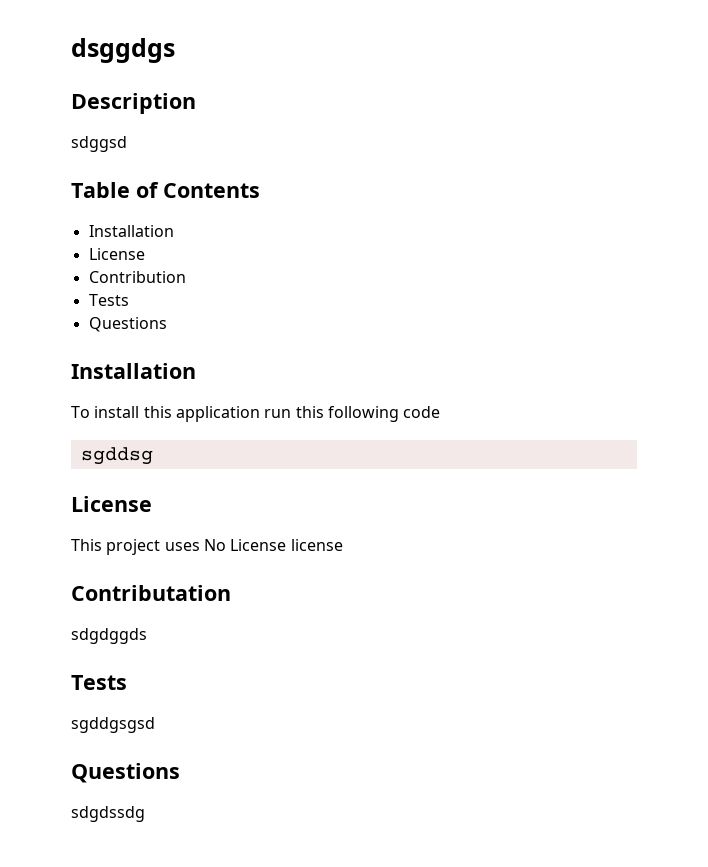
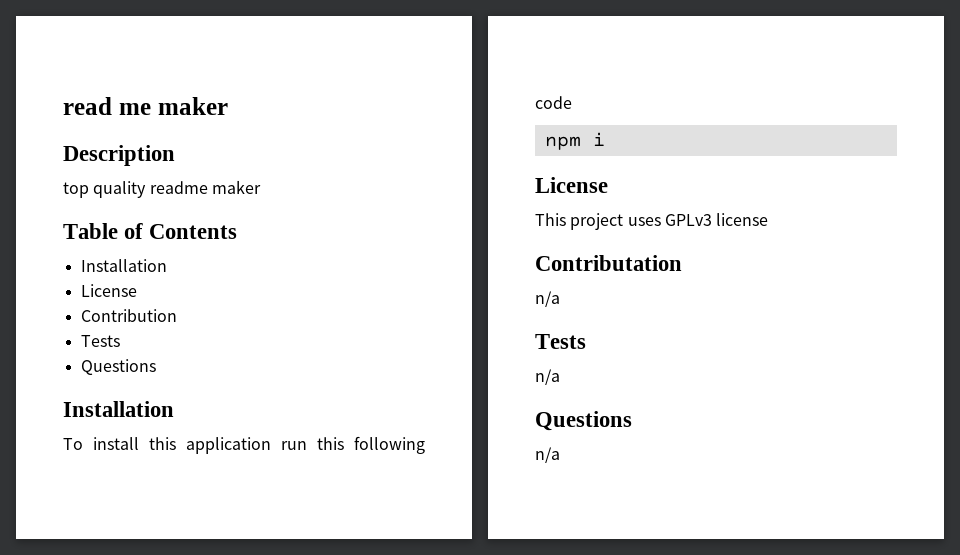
[71,38,175,63] [71,93,196,114] [71,136,127,152] dsggdgs // Description // sdggsd -> [63,97,228,115] [63,145,175,166] [63,180,261,198] read me maker // Description // top quality readme maker
[80,447,153,465] sgddsg -> [544,132,605,150] npm i
[203,539,287,551] No License -> [664,214,712,226] GPLv3
[71,628,147,644] [71,675,127,690] [71,717,155,733] [71,763,180,783] [71,806,145,822] sdgdggds // Tests // sgddgsgsd // Questions // sdgdssdg -> [535,291,560,307] [535,334,586,349] [535,369,560,385] [535,411,632,431] [535,447,560,463] n/a // Tests // n/a // Questions // n/a

